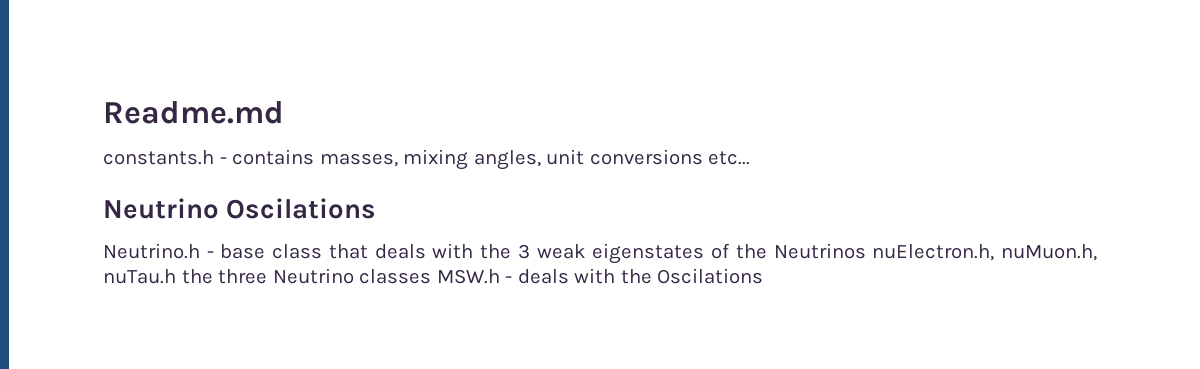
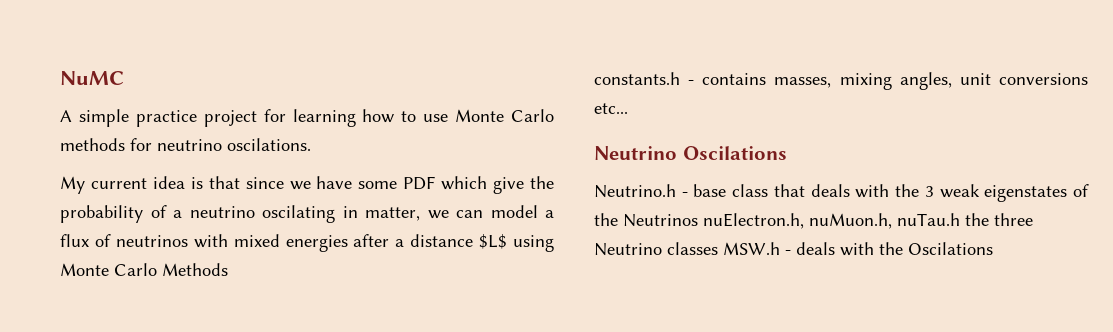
[103,101,284,124] Readme.md -> [60,71,124,85] [60,109,554,127] [60,138,311,151] [60,176,554,194] [60,205,554,223] [60,234,554,252] [60,263,228,276] NuMC // A simple practice project for learning how to use Monte Carlo methods for neutrino oscilations. // My current idea is that since we have some PDF which give the probability of a neutrino oscilating in matter, we can model a flux of neutrinos with mixed energies after a distance $L$ using Monte Carlo Methods

